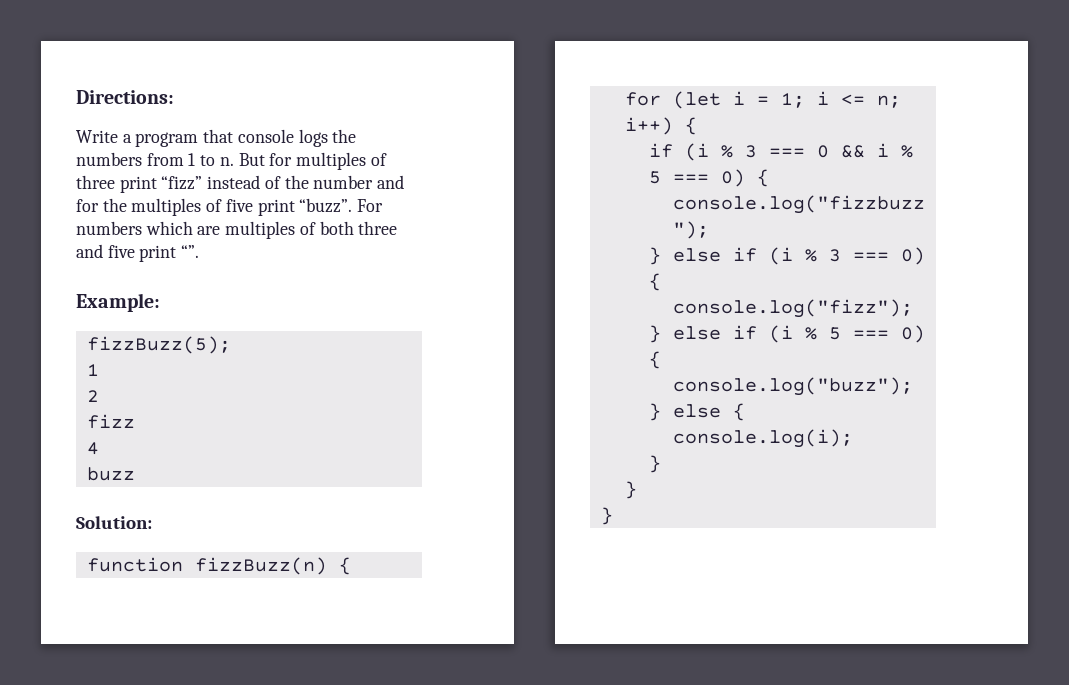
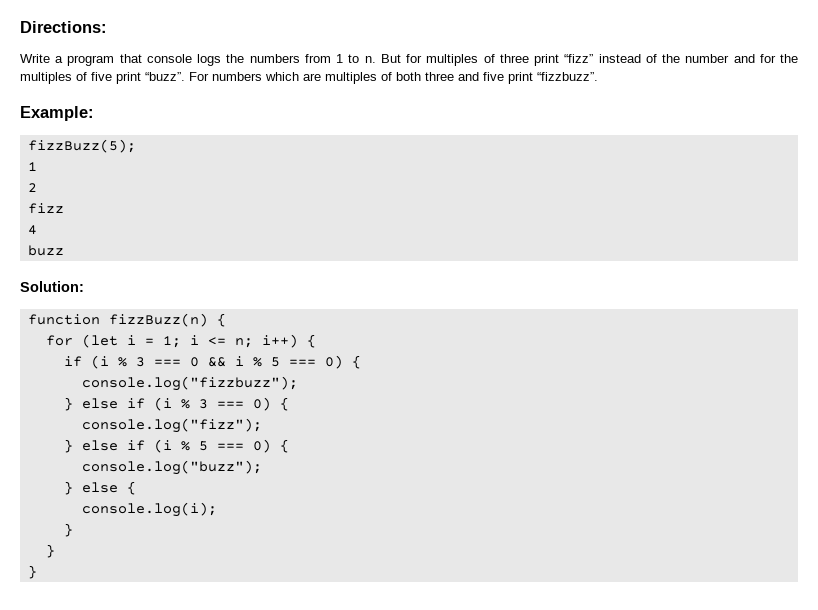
[181,245,200,258] “”. -> [537,72,598,81] “fizzbuzz”.

